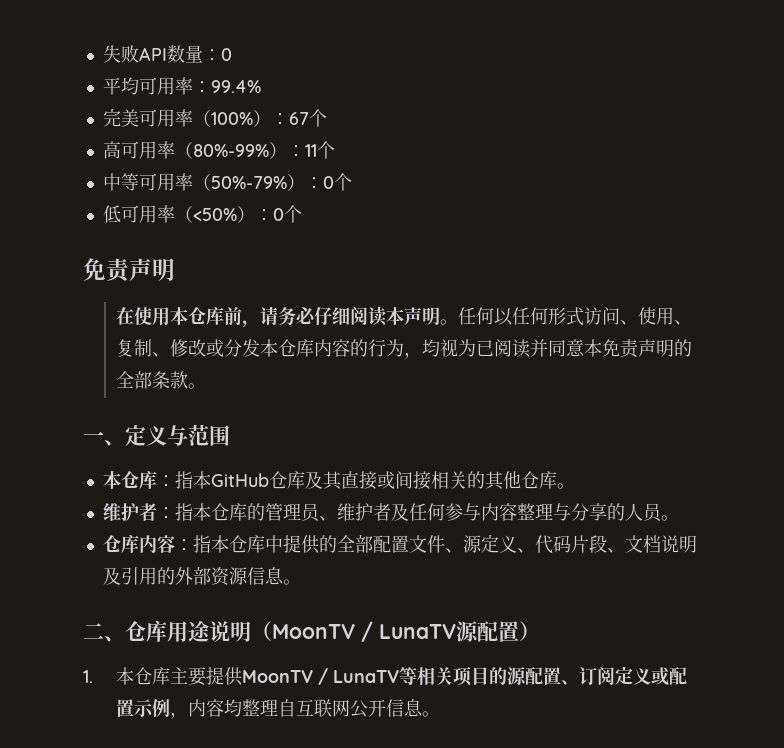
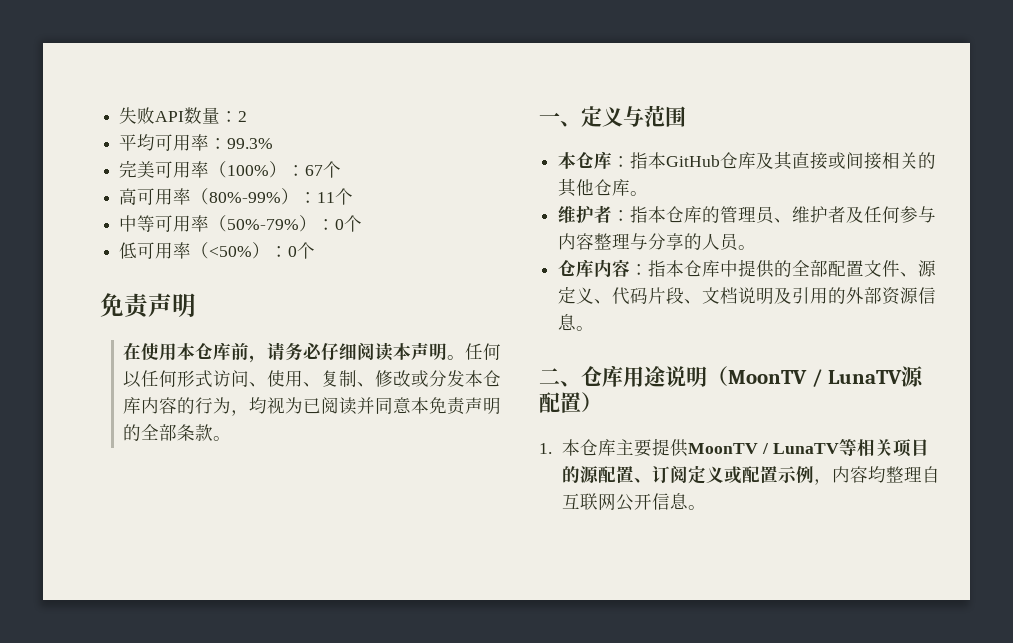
[220,48,232,61] 0 -> [238,111,248,122] 2
[210,80,261,93] 99.4% -> [227,138,274,149] 99.3%

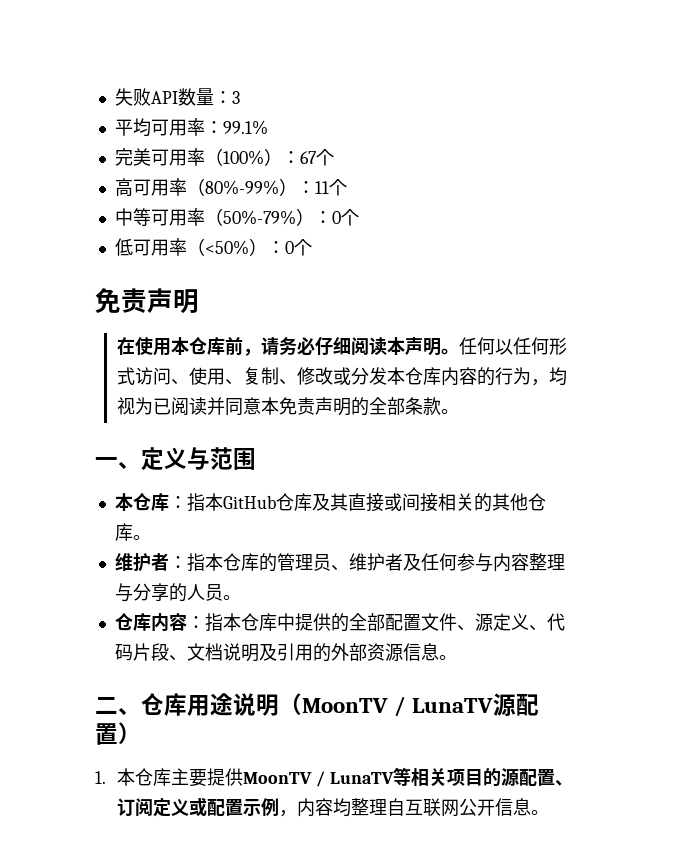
[238,111,248,122] 2 -> [231,91,240,104] 3
[227,138,274,149] 99.3% -> [222,120,268,135] 99.1%

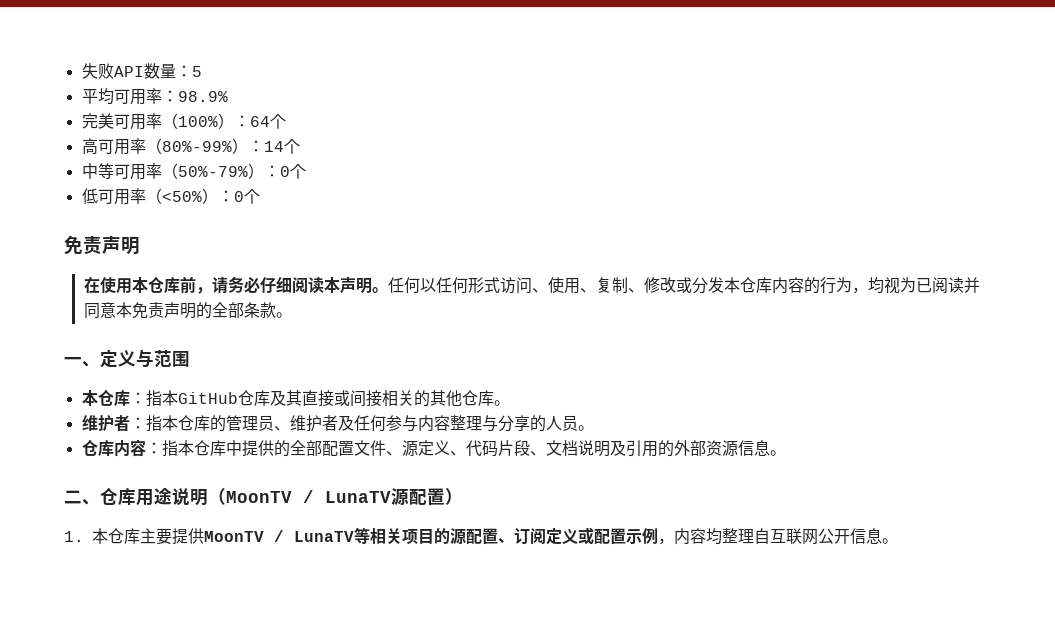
[231,91,240,104] 3 -> [191,66,202,77] 5
[222,120,268,135] 99.1% -> [177,91,228,102] 98.9%
[299,151,317,164] 67 -> [249,116,270,127] 64
[314,181,329,194] 11 -> [263,141,284,152] 14

